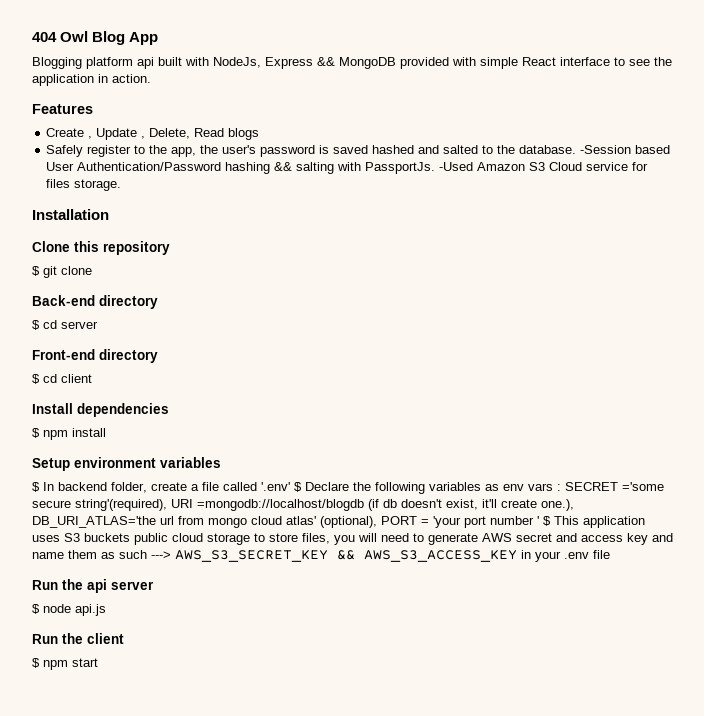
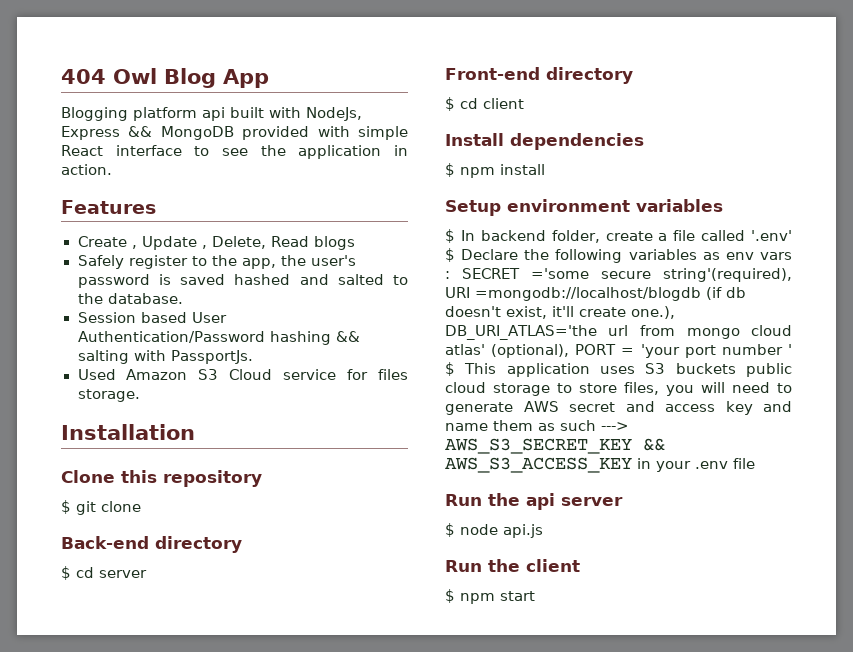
[580,145,632,154] -Session -> [77,312,136,323] // Session
[439,162,474,171] -Used -> [77,369,116,380] // Used

